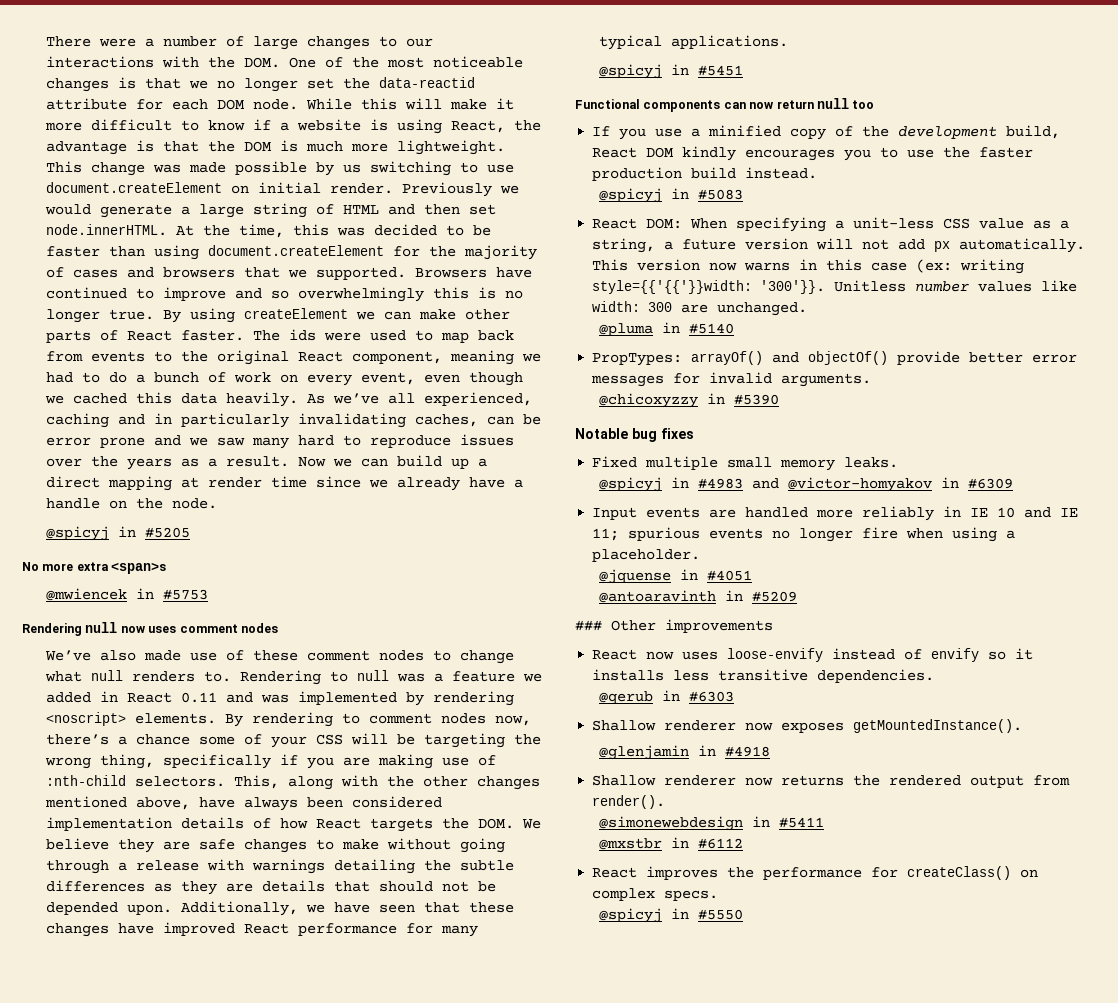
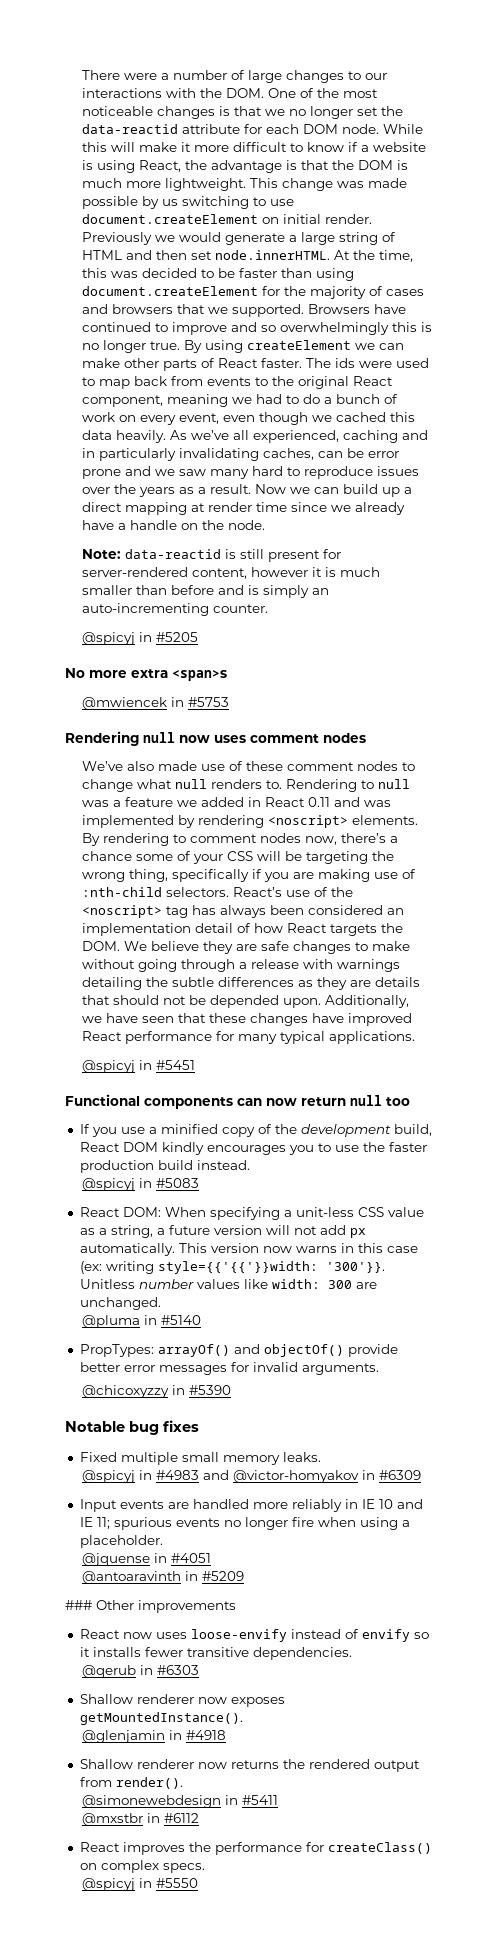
(217, 503) none -> [81,549,341,562] [81,567,380,579] [81,585,329,598] [81,603,268,616] // Note: data-reactid is still present for server-rendered content, however it is much smaller than before and is simply an auto-incrementing counter.
[233,775,540,790] [44,796,442,811] [45,817,244,831] This, along with the other changes mentioned above, have always been considered implementation details -> [232,887,353,897] [81,905,404,918] [81,923,233,936] React’s use of the <noscript> tag has always been considered an implementation detail
[673,670,710,681] less -> [144,1647,183,1657] fewer

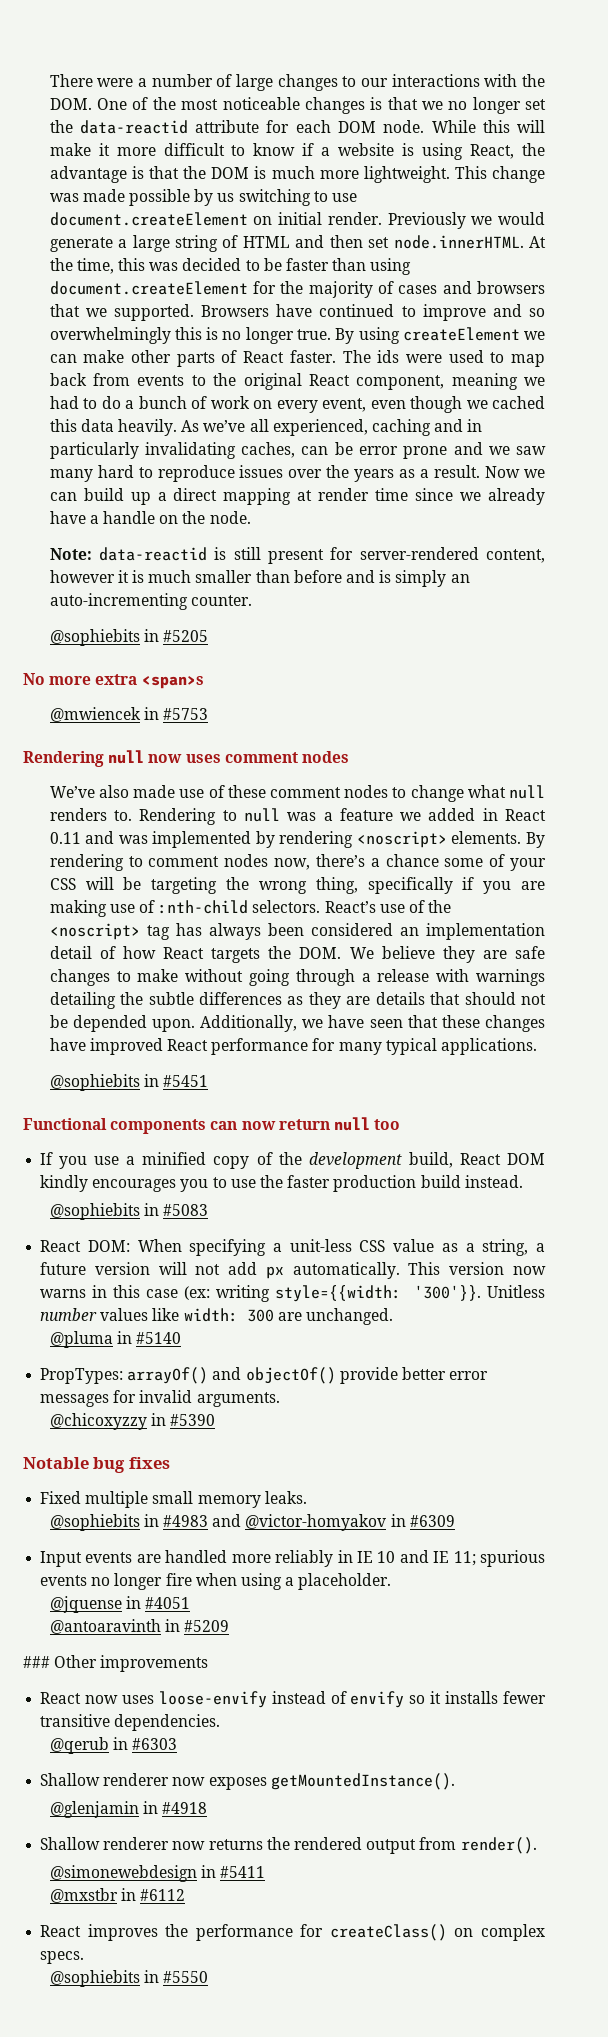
[81,632,135,645] @spicyj -> [49,629,140,646] @sophiebits
[81,1060,135,1073] @spicyj -> [49,1074,140,1091] @sophiebits
[81,1178,135,1191] @spicyj -> [49,1203,140,1220] @sophiebits
[157,1261,318,1274] style={{'{{'}}width: -> [275,1285,402,1302] style={{width:
[81,1470,135,1483] @spicyj -> [49,1514,140,1531] @sophiebits
[81,1878,135,1891] @spicyj -> [49,1970,140,1987] @sophiebits

